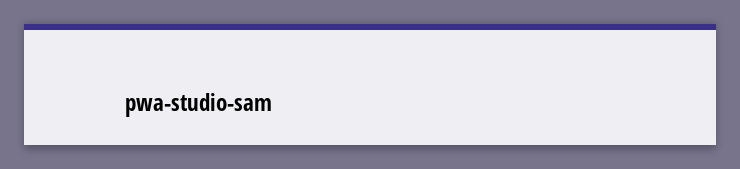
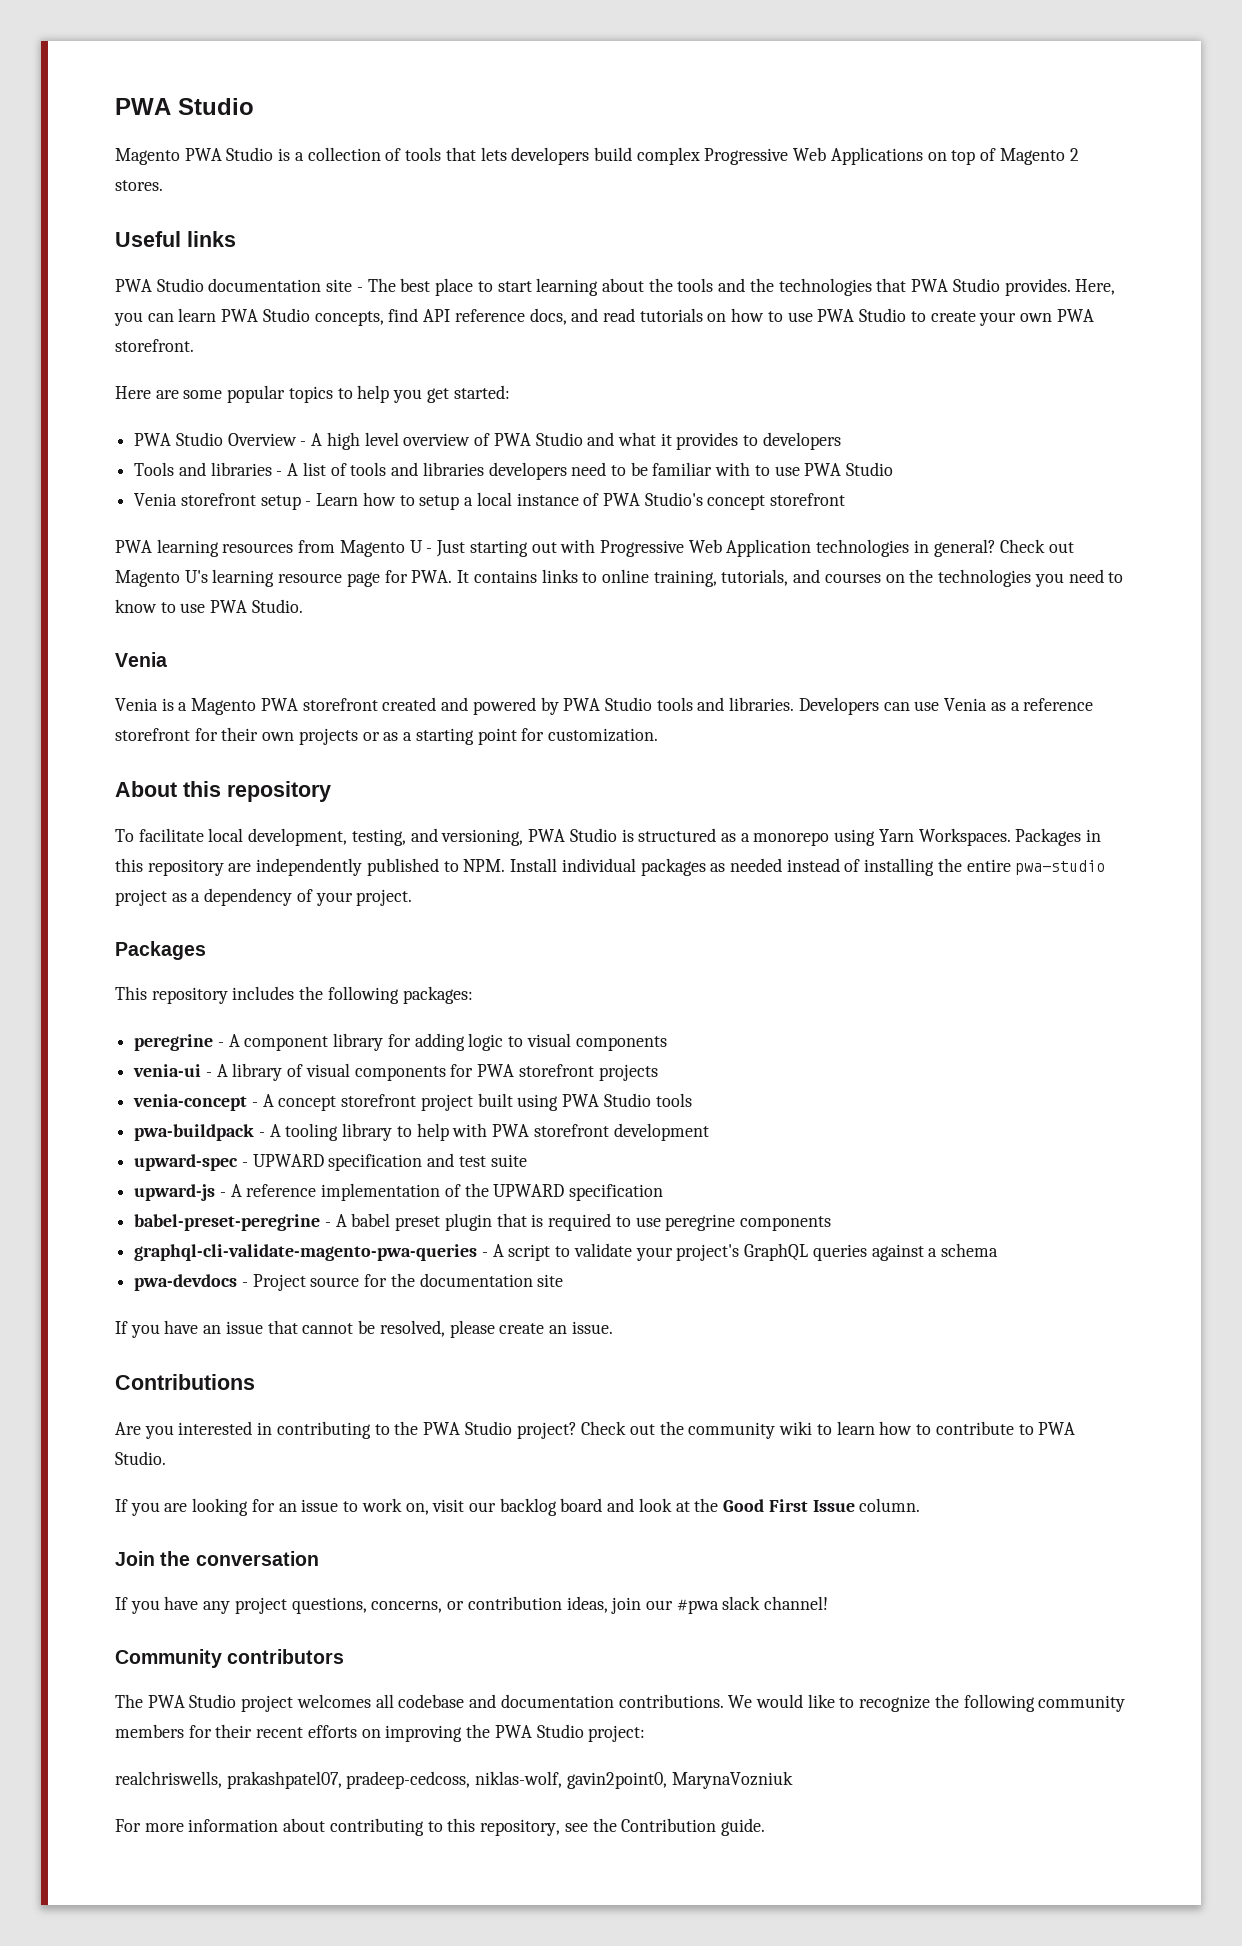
[125,93,272,117] pwa-studio-sam -> [115,98,254,115] [115,147,1079,165] [115,180,163,191] [115,231,236,247] [115,278,1116,296] [114,308,1094,326] [115,339,194,352] [115,385,510,403] [134,432,841,450] [134,462,894,480] [134,492,846,510] [115,539,1075,557] [115,569,1124,587] [115,599,303,613] [115,652,167,667] [115,697,1094,715] [115,727,658,745] [115,781,331,802] [115,828,1102,846] [115,858,1106,876] [115,888,413,906] [115,941,206,960] [115,986,473,1004] [134,1033,667,1051] [133,1063,658,1081] [133,1093,692,1111] [134,1123,709,1141] [134,1153,527,1171] [134,1183,664,1201] [134,1213,831,1231] [134,1243,998,1261] [134,1273,564,1291] [115,1320,613,1338] [115,1374,255,1390] [115,1421,1076,1439] [115,1451,166,1465] [115,1498,921,1516] [115,1551,319,1566] [115,1596,829,1614] [115,1649,345,1668] [115,1694,1126,1712] [115,1724,646,1742] [115,1771,793,1789] [115,1818,765,1836] PWA Studio // Magento PWA Studio is a collection of tools that lets developers build complex Progressive Web Applications on top of Magento 2 stores. // Useful links // PWA Studio documentation site - The best place to start learning about the tools and the technologies that PWA Studio provides. Here, you can learn PWA Studio concepts, find API reference docs, and read tutorials on how to use PWA Studio to create your own PWA storefront. // Here are some popular topics to help you get started: // PWA Studio Overview - A high level overview of PWA Studio and what it provides to developers // Tools and libraries - A list of tools and libraries developers need to be familiar with to use PWA Studio // Venia storefront setup - Learn how to setup a local instance of PWA Studio's concept storefront // PWA learning resources from Magento U - Just starting out with Progressive Web Application technologies in general? Check out Magento U's learning resource page for PWA. It contains links to online training, tutorials, and courses on the technologies you need to know to use PWA Studio. // Venia // Venia is a Magento PWA storefront created and powered by PWA Studio tools and libraries. Developers can use Venia as a reference storefront for their own projects or as a starting point for customization. // About this repository // To facilitate local development, testing, and versioning, PWA Studio is structured as a monorepo using Yarn Workspaces. Packages in this repository are independently published to NPM. Install individual packages as needed instead of installing the entire pwa-studio project as a dependency of your project. // Packages // This repository includes the following packages: // peregrine - A component library for adding logic to visual components // venia-ui - A library of visual components for PWA storefront projects // venia-concept - A concept storefront project built using PWA Studio tools // pwa-buildpack - A tooling library to help with PWA storefront development // upward-spec - UPWARD specification and test suite // upward-js - A reference implementation of the UPWARD specification // babel-preset-peregrine - A babel preset plugin that is required to use peregrine components // graphql-cli-validate-magento-pwa-queries - A script to validate your project's GraphQL queries against a schema // pwa-devdocs - Project source for the documentation site // If you have an issue that cannot be resolved, please create an issue. // Contributions // Are you interested in contributing to the PWA Studio project? Check out the community wiki to learn how to contribute to PWA Studio. // If you are looking for an issue to work on, visit our backlog board and look at the Good First Issue column. // Join the conversation // If you have any project questions, concerns, or contribution ideas, join our #pwa slack channel! // Community contributors // The PWA Studio project welcomes all codebase and documentation contributions. We would like to recognize the following community members for their recent efforts on improving the PWA Studio project: // realchriswells, prakashpatel07, pradeep-cedcoss, niklas-wolf, gavin2point0, MarynaVozniuk // For more information about contributing to this repository, see the Contribution guide.

